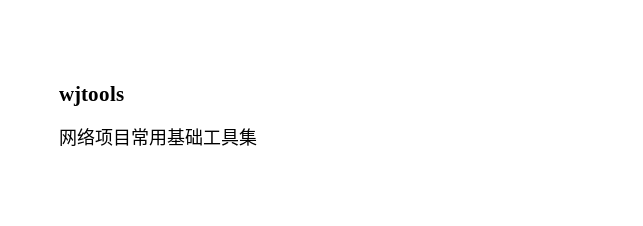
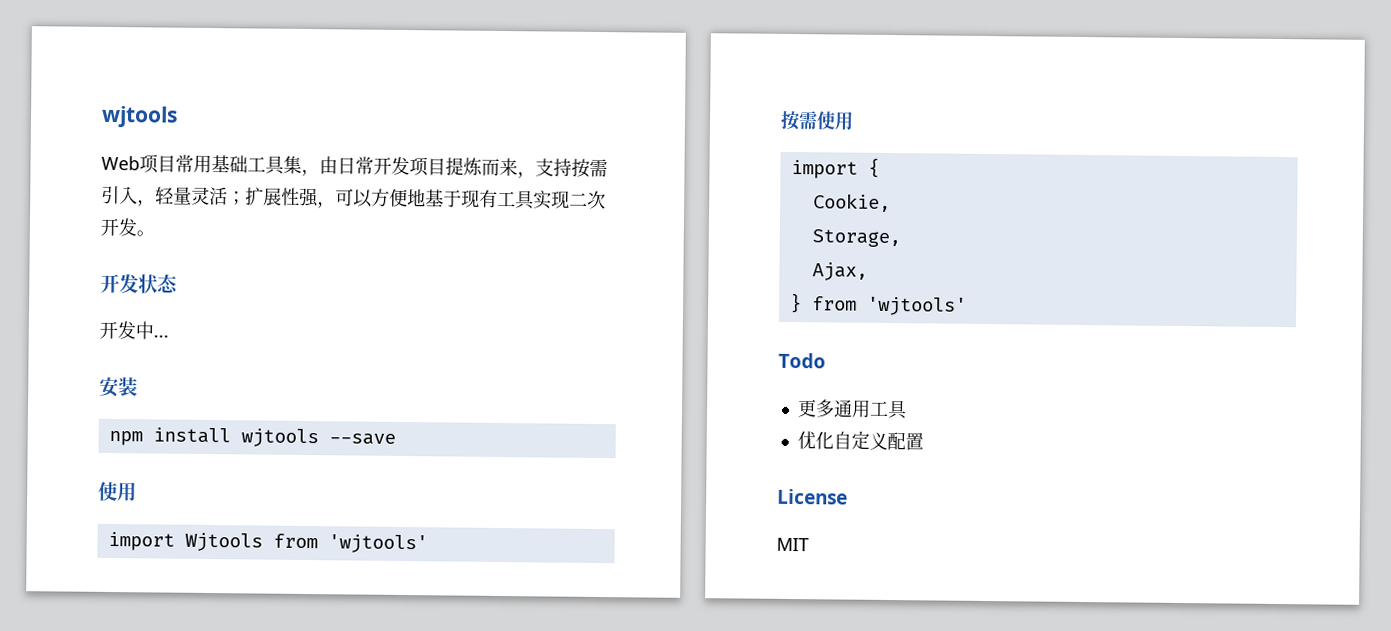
[59,128,95,147] 网络 -> [101,155,140,171] Web
(257, 137) none -> [301,156,608,179] [101,185,606,210] [100,217,155,237] [100,273,179,294] [99,320,169,340] [99,376,138,398] [108,427,396,448] [98,481,137,502] [107,531,428,554] [780,110,854,131] [790,157,880,179] [812,193,891,212] [811,229,901,248] [811,262,868,281] [789,292,967,316] [778,352,826,369] [796,399,908,420] [796,430,924,451] [777,488,848,505] [776,537,809,552] ，由日常开发项目提炼而来，支持按需引入，轻量灵活；扩展性强，可以方便地基于现有工具实现二次开发。 // 开发状态 // 开发中... // 安装 // npm install wjtools --save // 使用 // import Wjtools from 'wjtools' // 按需使用 // import { // Cookie, // Storage, // Ajax, // } from 'wjtools' // Todo // 更多通用工具 // 优化自定义配置 // License // MIT

